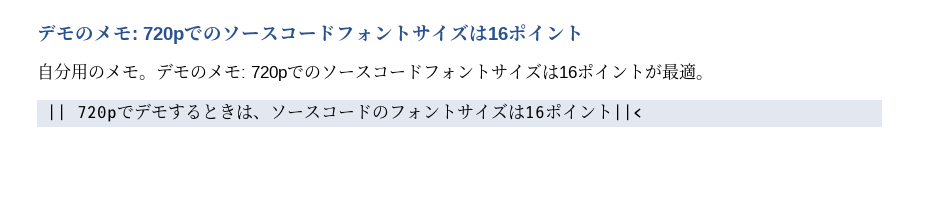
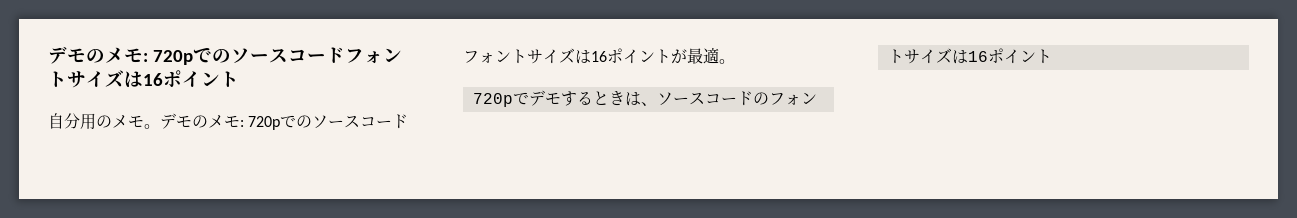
[47,104,68,121] || -> (735, 61) none
[613,104,644,121] ||< -> (1052, 56) none

